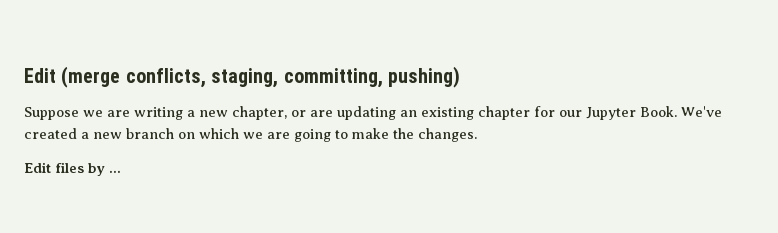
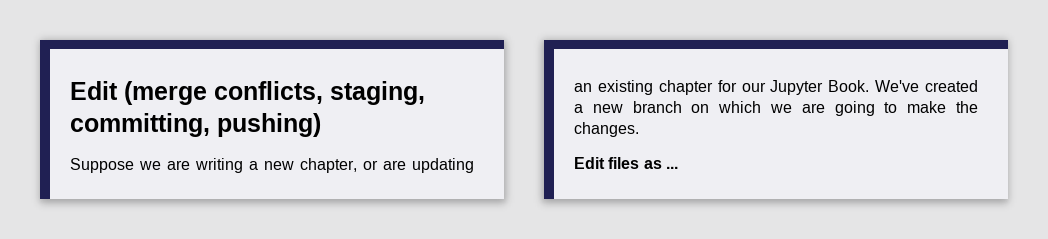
[88,163,105,176] by -> [643,160,662,169] as

